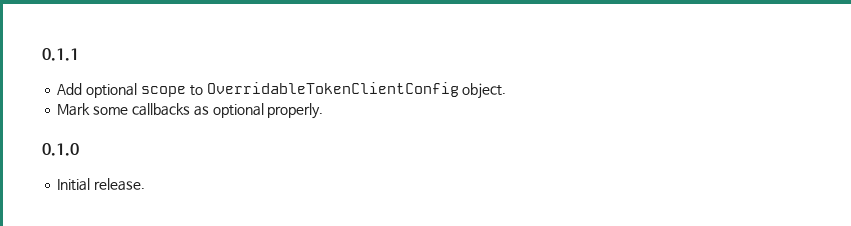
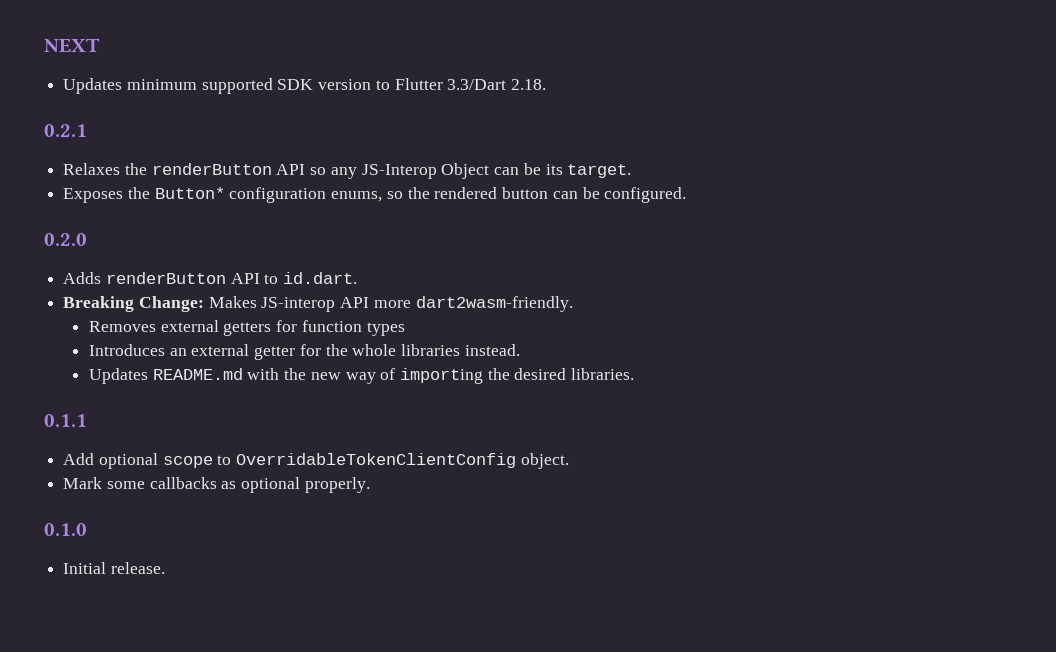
(42, 54) none -> [44,38,100,53] [63,78,547,94] [44,124,87,137] [63,163,632,179] [63,187,687,203] [44,233,87,246] [63,272,358,284] [63,296,573,312] [88,320,405,336] [88,344,520,360] [88,368,635,384] NEXT // Updates minimum supported SDK version to Flutter 3.3/Dart 2.18. // 0.2.1 // Relaxes the renderButton API so any JS-Interop Object can be its target. // Exposes the Button* configuration enums, so the rendered button can be configured. // 0.2.0 // Adds renderButton API to id.dart. // Breaking Change: Makes JS-interop API more dart2wasm-friendly. // Removes external getters for function types // Introduces an external getter for the whole libraries instead. // Updates README.md with the new way of importing the desired libraries. //

